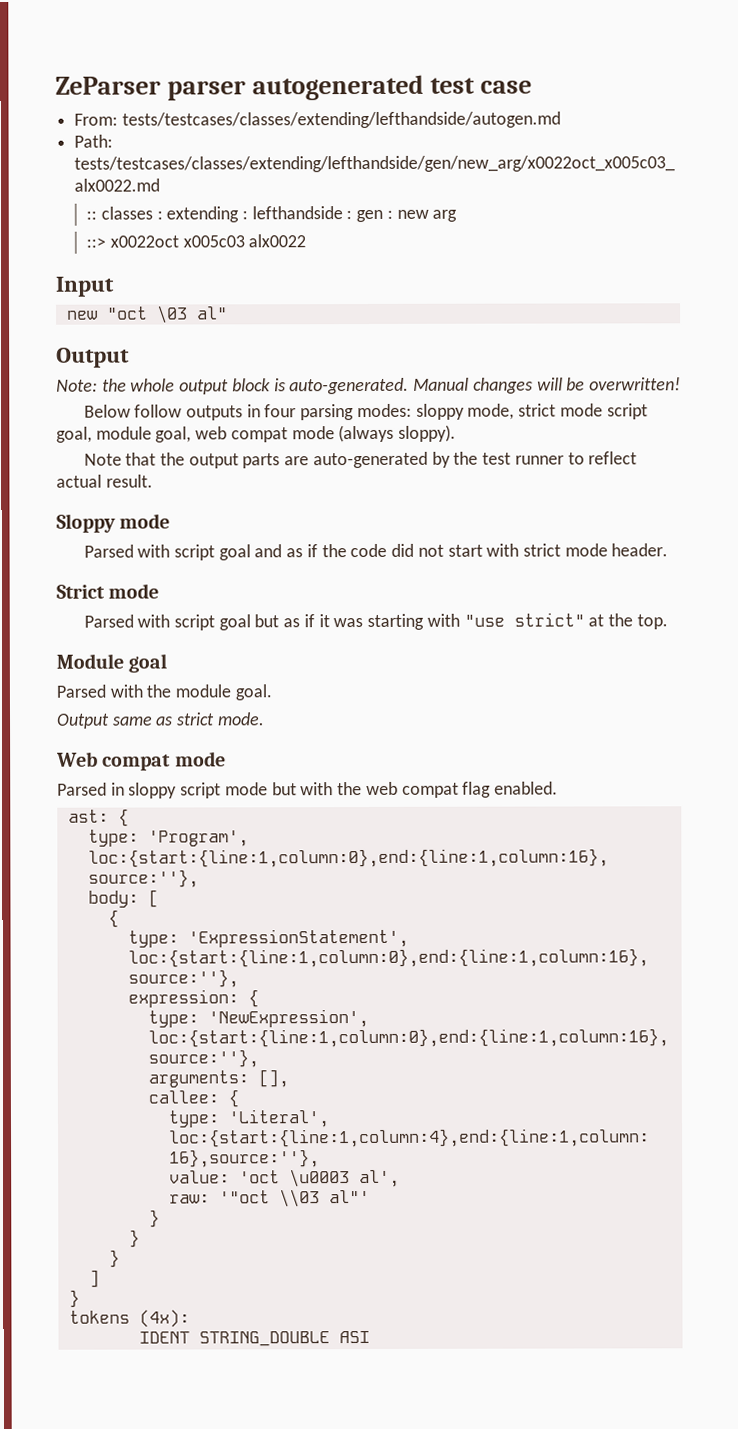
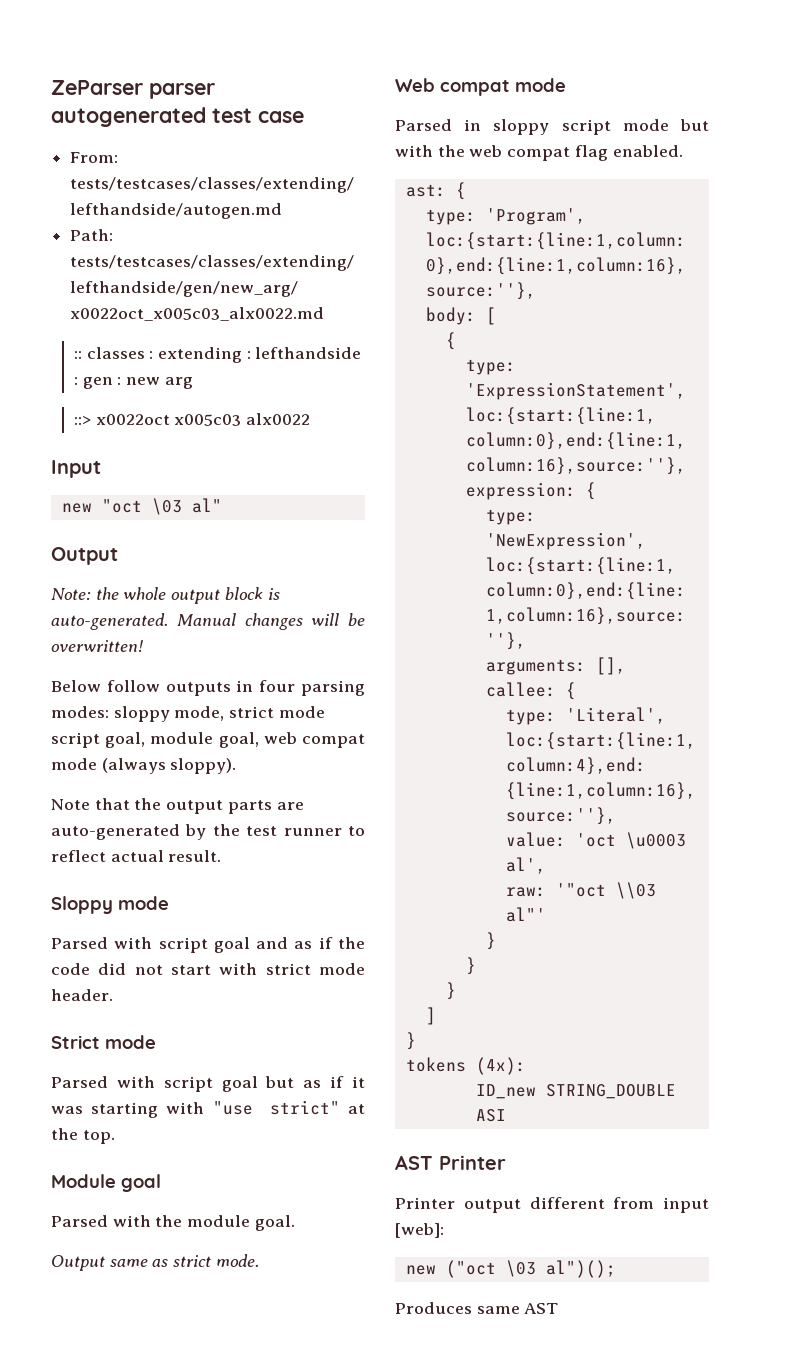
[138,1331,190,1344] IDENT -> [475,1084,536,1099] ID_new
(370, 1337) none -> [395,1155,506,1170] [395,1197,709,1213] [395,1223,444,1238] [405,1260,616,1278] [395,1302,559,1314] // AST Printer // Printer output different from input [web]: // new ("oct \03 al")(); // Produces same AST

